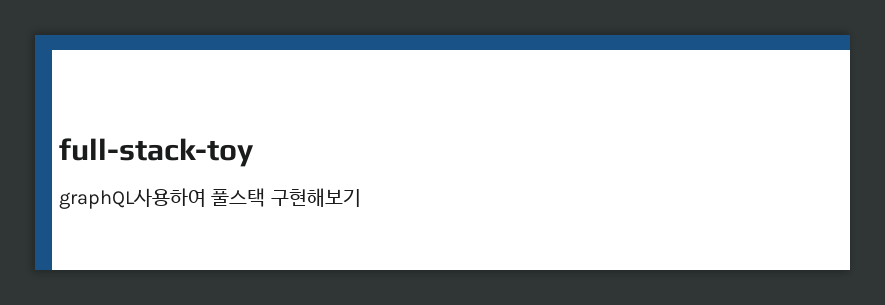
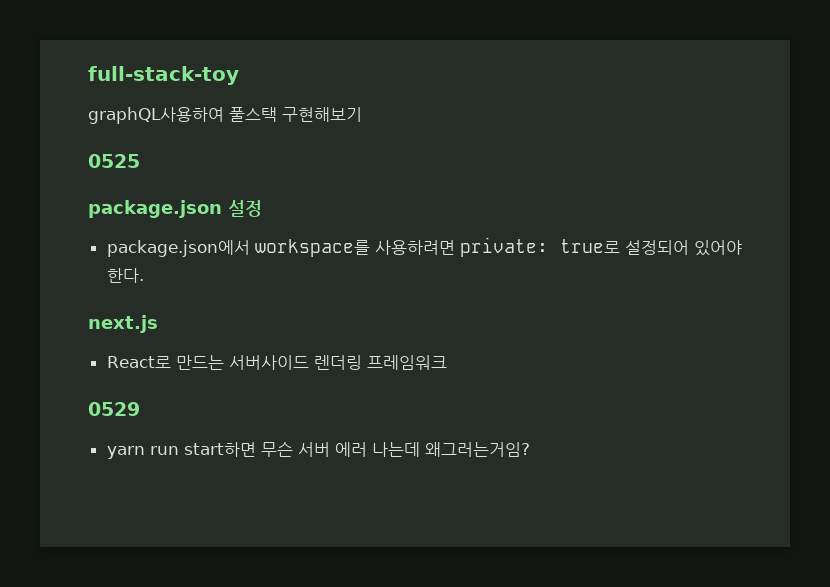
(361, 197) none -> [88,154,140,168] [88,200,262,218] [106,237,742,257] [106,268,144,283] [88,315,158,333] [106,355,447,370] [88,402,140,416] [106,441,530,459] // 0525 // package.json 설정 // package.json에서 workspace를 사용하려면 private: true로 설정되어 있어야 한다. // next.js // React로 만드는 서버사이드 렌더링 프레임워크 // 0529 // yarn run start하면 무슨 서버 에러 나는데 왜그러는거임?

